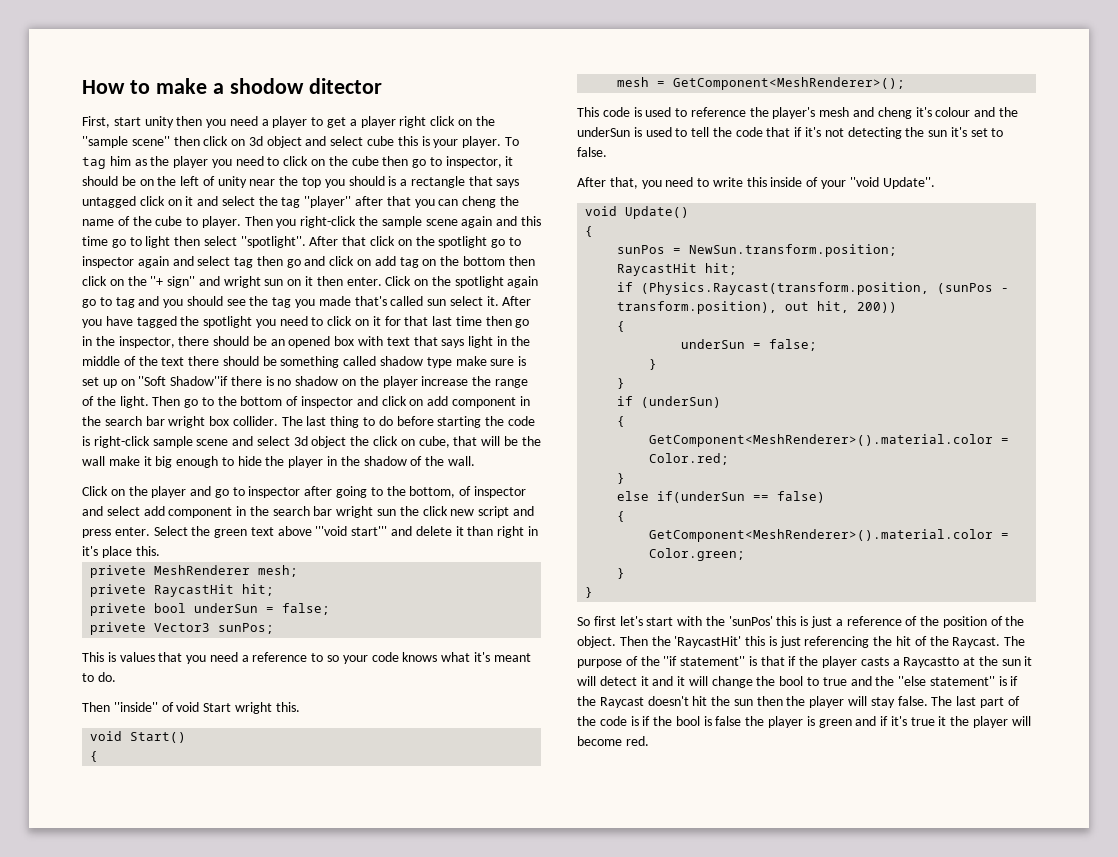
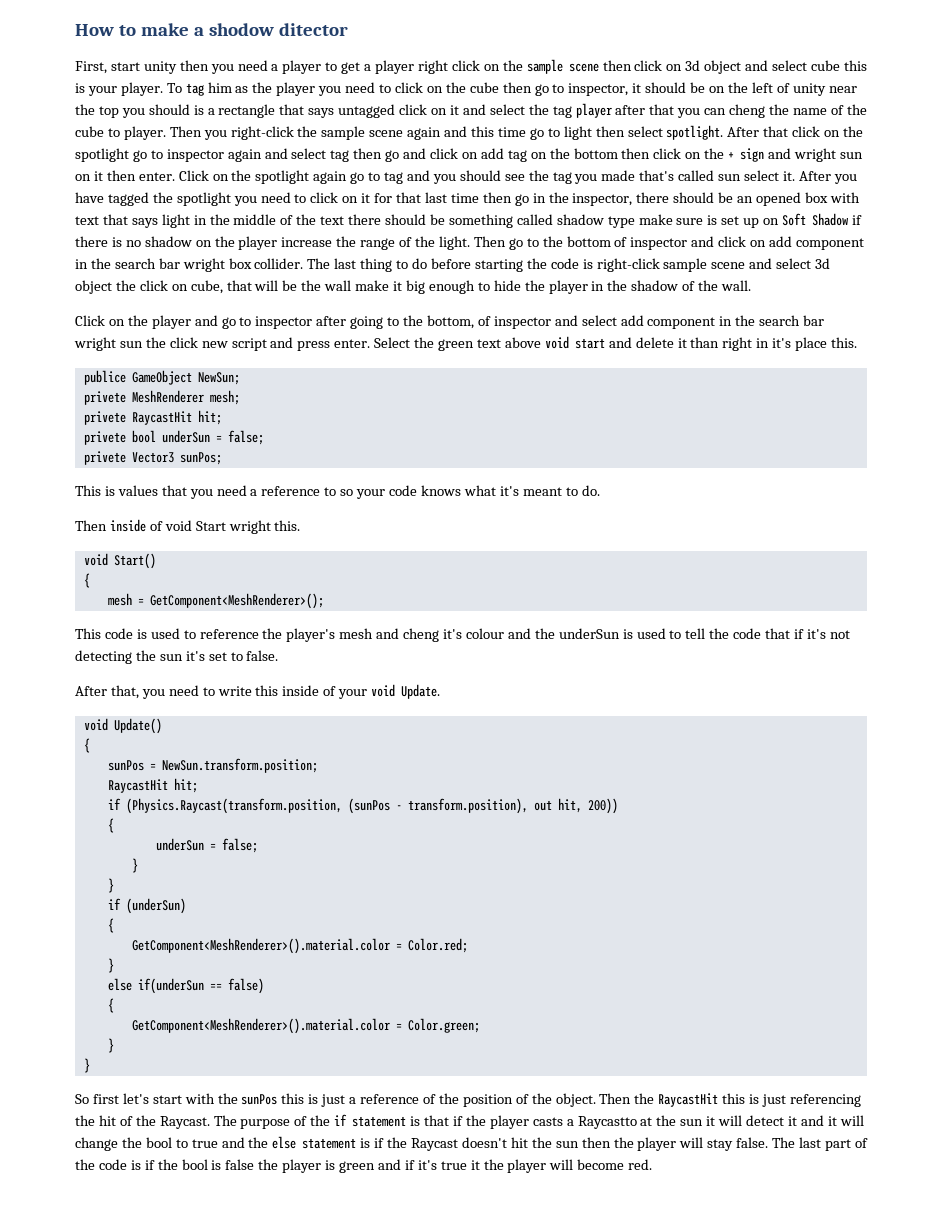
[82,136,170,148] ''sample scene'' -> [526,59,599,74] sample scene
[304,196,352,208] ''player'' -> [575,103,612,118] player
[240,236,306,248] ''spotlight''. -> [666,125,724,140] spotlight.
[150,276,196,288] ''+ sign'' -> [728,148,765,162] + sign
[138,376,229,386] ''Soft Shadow''if -> [782,213,862,226] Soft Shadow if
[315,526,388,536] '''void start''' -> [544,336,605,349] void start
(160, 551) none -> [83,370,240,385] // publice GameObject NewSun;
[113,702,158,712] ''inside'' -> [109,519,146,532] inside
[849,177,935,189] ''void Update''. -> [371,684,441,699] void Update.
[728,616,773,626] 'sunPos' -> [241,1094,278,1105] sunPos
[674,636,742,648] 'RaycastHit' -> [658,1093,719,1107] RaycastHit
[663,656,746,666] ''if statement'' -> [334,1114,407,1127] if statement
[898,676,995,686] ''else statement'' -> [272,1136,357,1149] else statement

